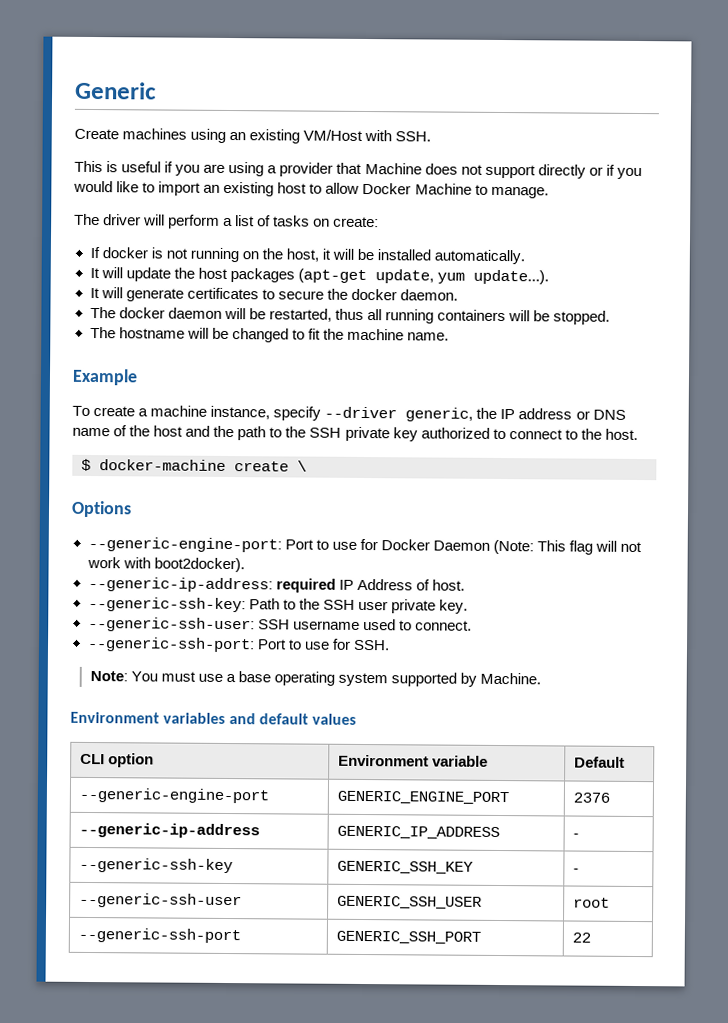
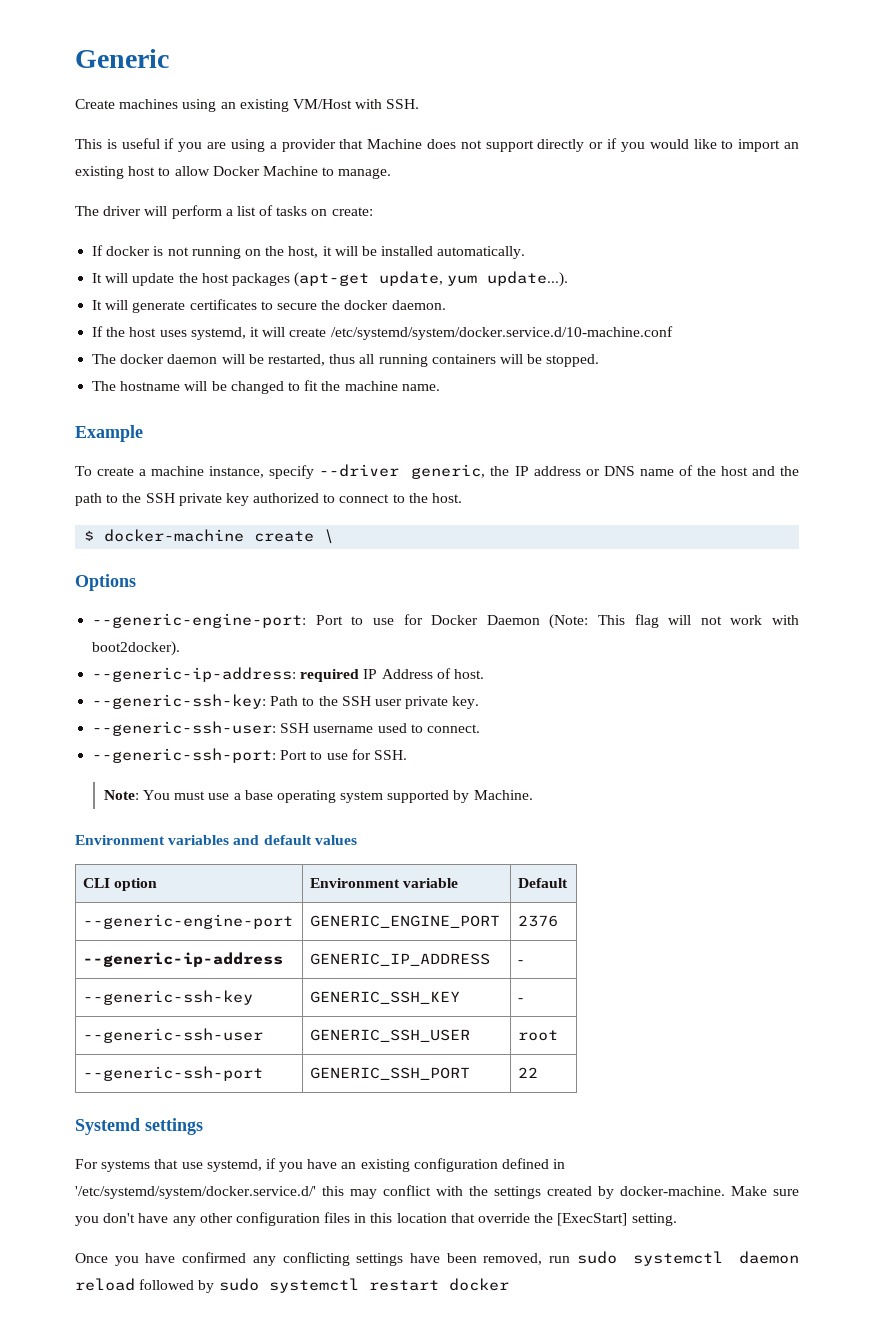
(458, 295) none -> [92,326,673,340] // If the host uses systemd, it will create /etc/systemd/system/docker.service.d/10-machine.conf
(592, 937) none -> [75,1118,203,1135] [75,1158,566,1172] [75,1185,799,1199] [75,1212,677,1226] [75,1251,799,1266] [75,1278,509,1293] // Systemd settings // For systems that use systemd, if you have an existing configuration defined in '/etc/systemd/system/docker.service.d/' this may conflict with the settings created by docker-machine. Make sure you don't have any other configuration files in this location that override the [ExecStart] setting. // Once you have confirmed any conflicting settings have been removed, run sudo systemctl daemon reload followed by sudo systemctl restart docker

